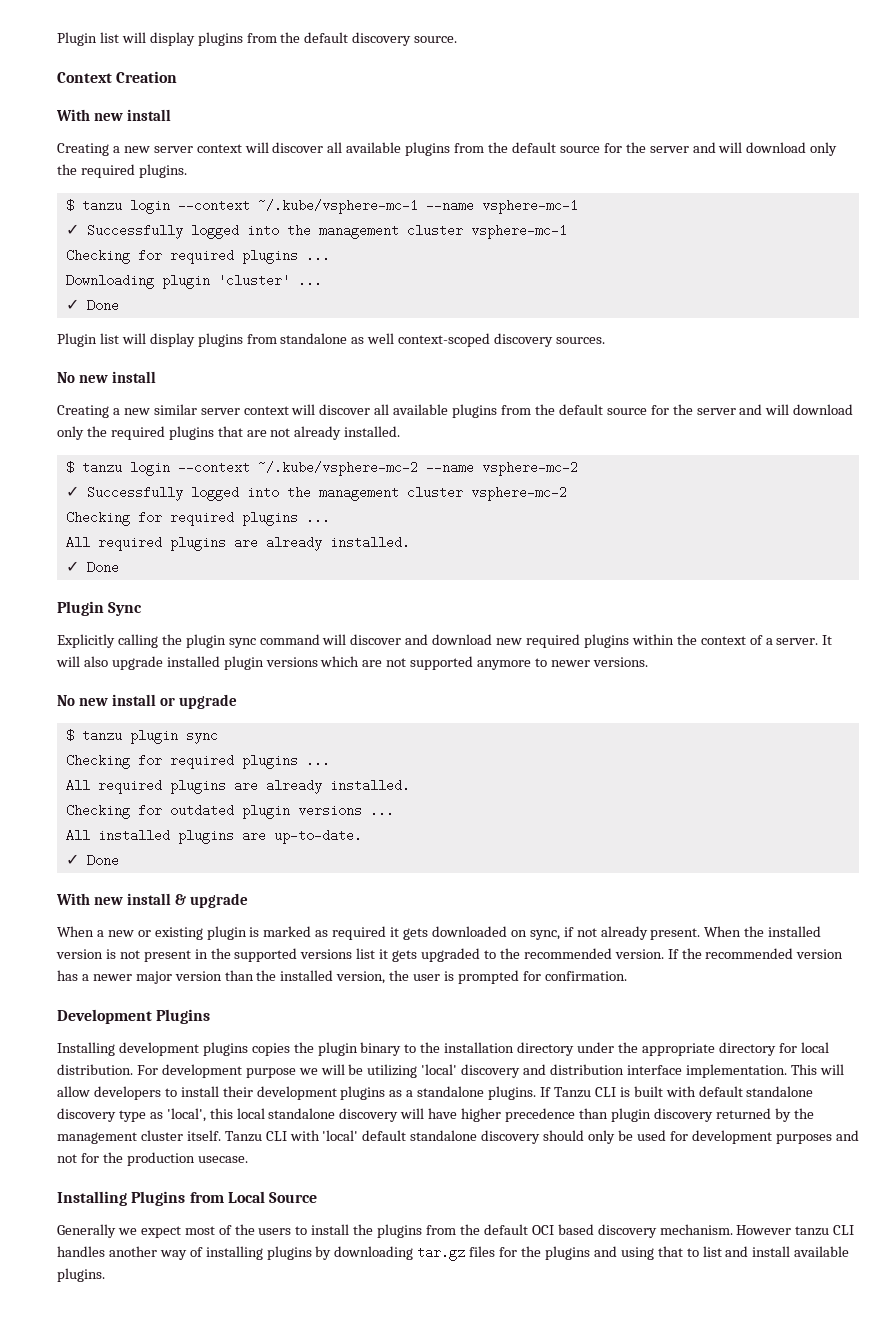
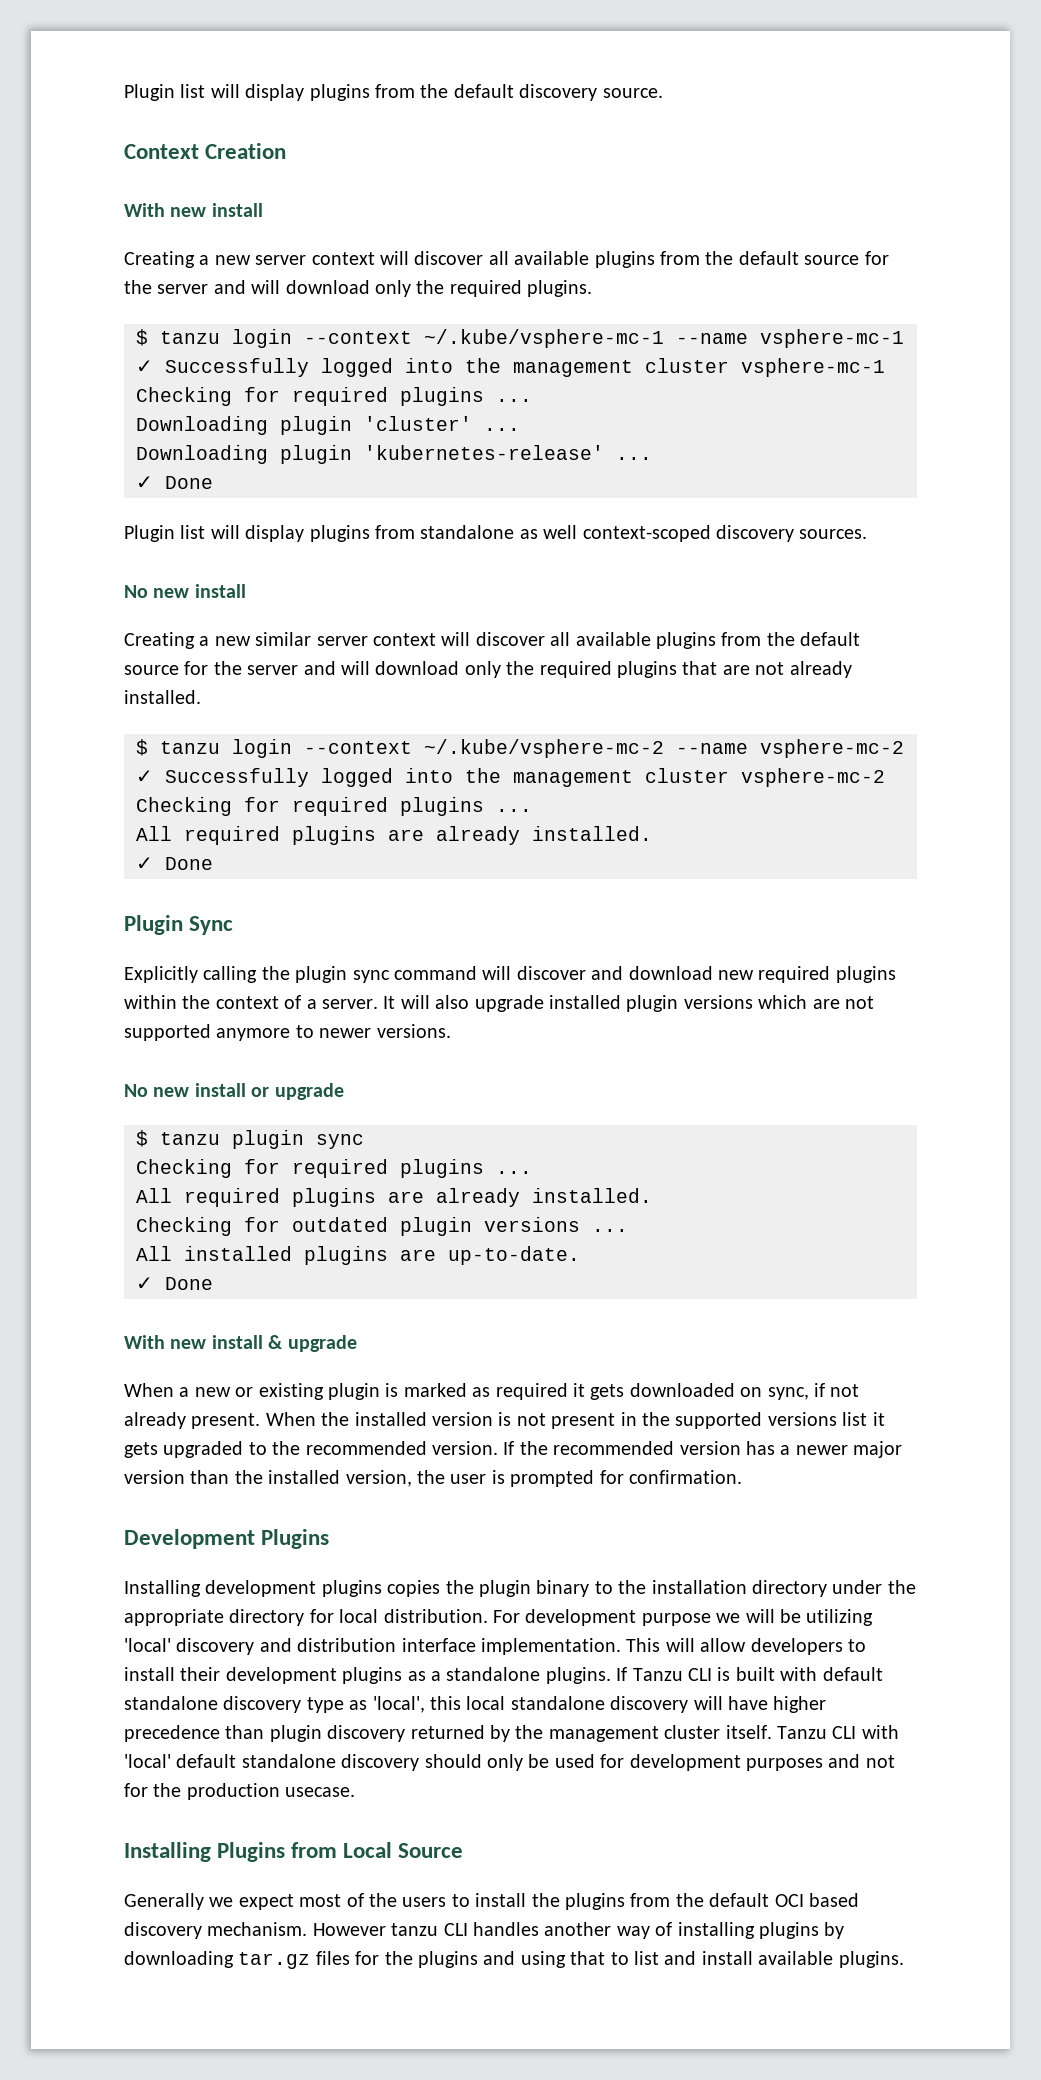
(322, 280) none -> [136,445,652,464] // Downloading plugin 'kubernetes-release' ...

